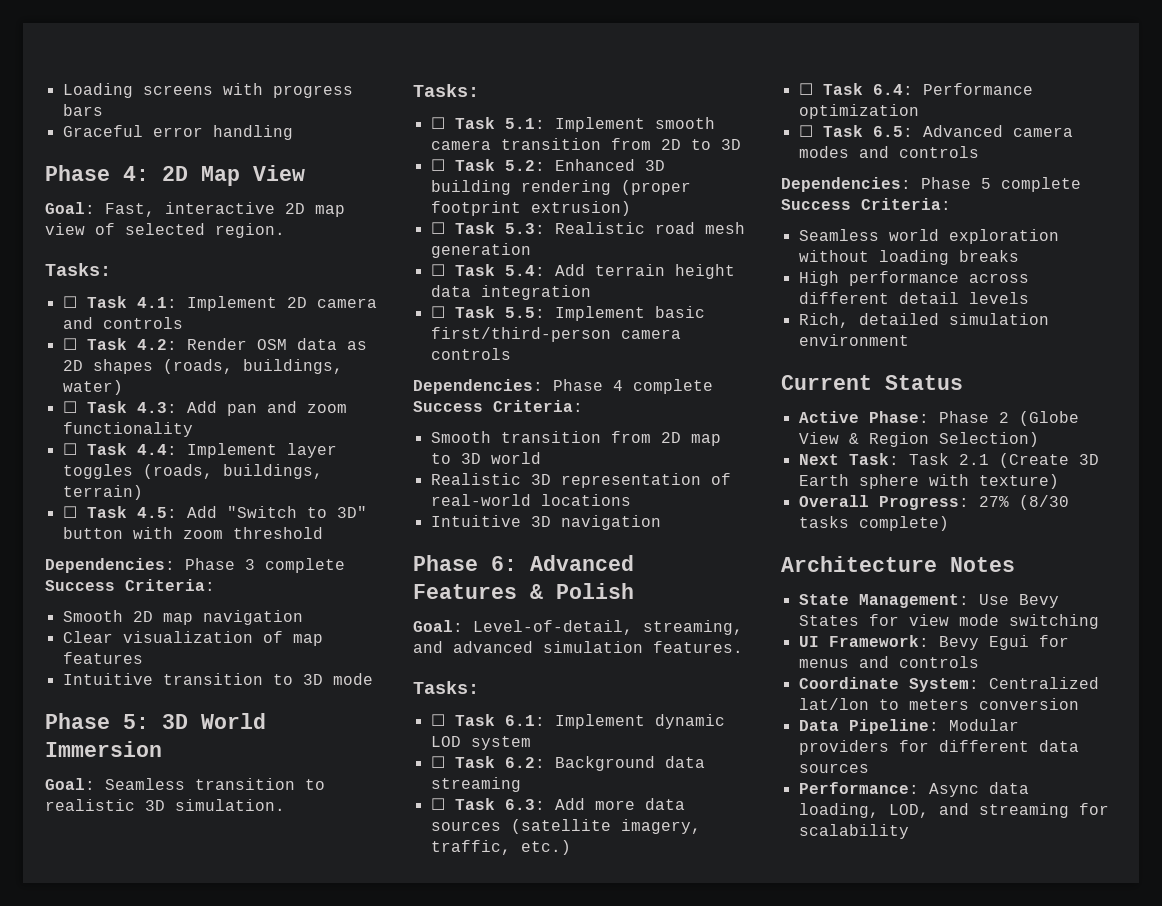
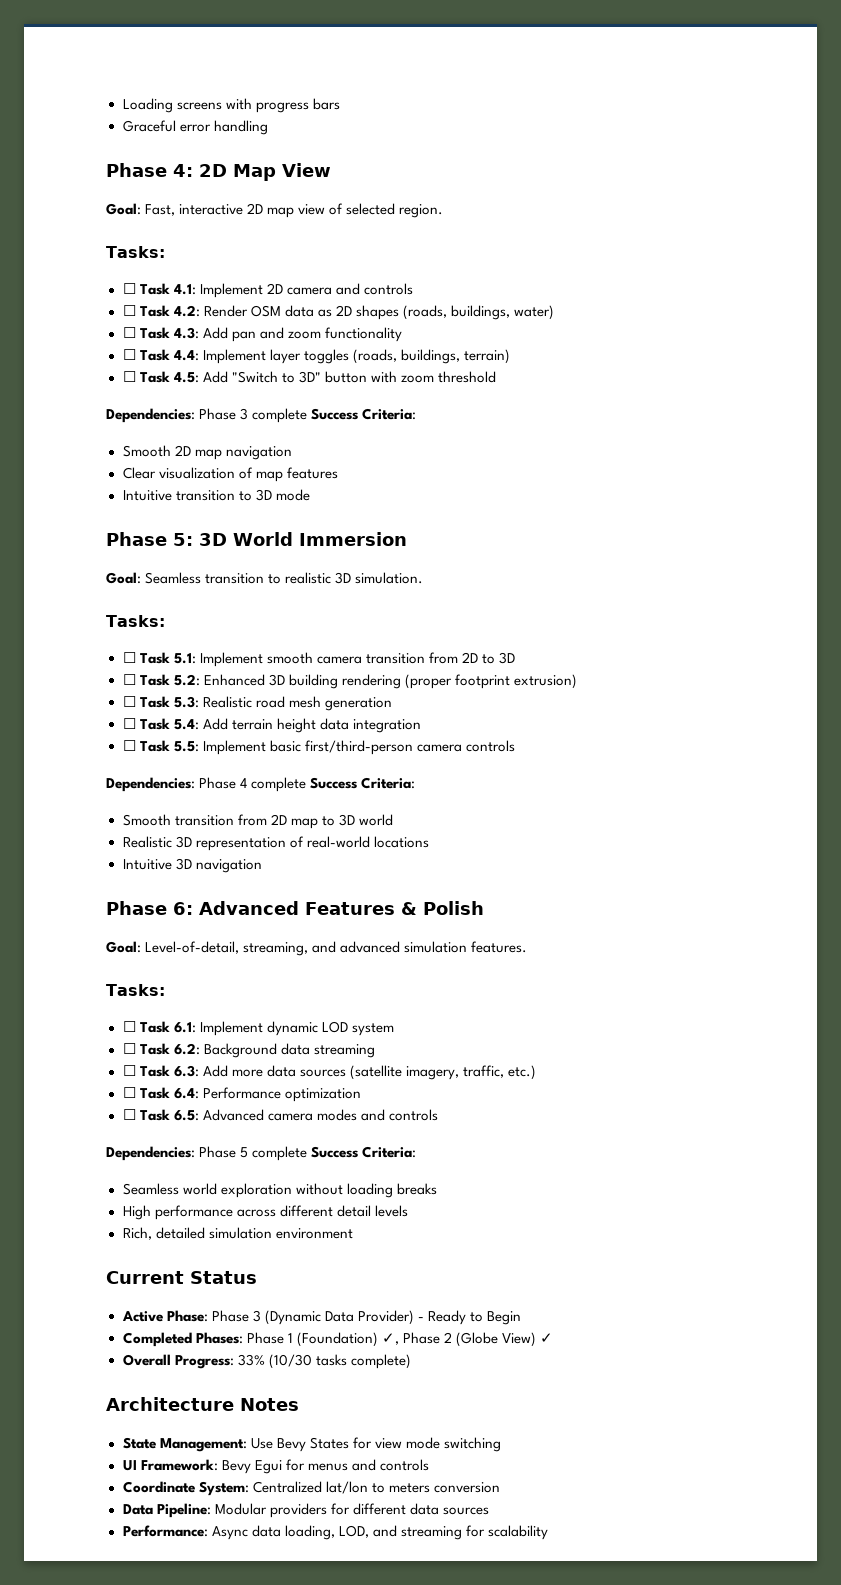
[998,411,1079,426] [798,432,1039,447] [798,453,1099,468] [798,474,1059,489] 2 (Globe View & Region Selection) // Next Task: Task 2.1 (Create 3D Earth sphere with texture) -> [252,1310,522,1325] [122,1332,554,1347] 3 (Dynamic Data Provider) - Ready to Begin // Completed Phases: Phase 1 (Foundation) ✓, Phase 2 (Globe View) ✓
[978,495,1069,510] 27% (8/30 -> [237,1354,312,1369] 33% (10/30

